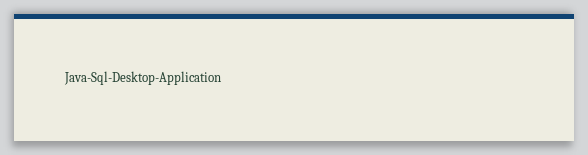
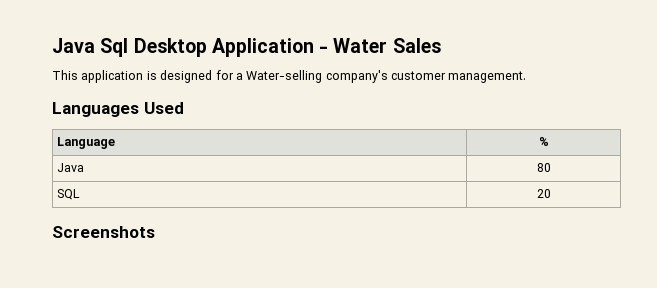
[64,71,221,85] Java-Sql-Desktop-Application -> [52,38,441,57] [52,70,527,83] [52,102,184,117] [57,137,116,149] [538,137,549,146] [57,163,85,172] [536,163,551,172] [57,189,81,200] [536,189,551,198] [52,226,155,238] Java Sql Desktop Application - Water Sales // This application is designed for a Water-selling company's customer management. // Languages Used // Language | % // Java | 80 // SQL | 20 // Screenshots

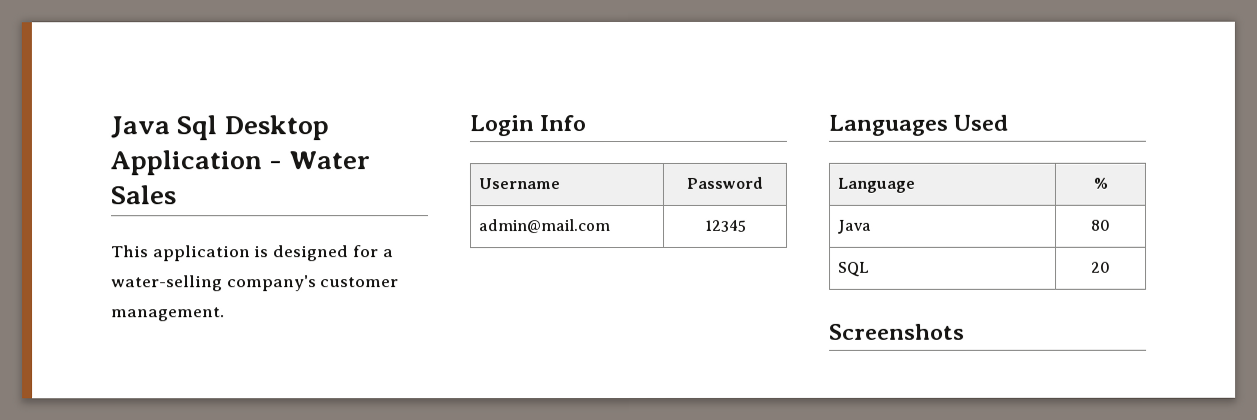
[246,70,323,83] Water-selling -> [111,275,223,292] water-selling
(527, 77) none -> [469,115,587,137] [478,178,561,190] [686,176,763,189] [479,219,612,234] [704,219,747,232] // Login Info // Username | Password // admin@mail.com | 12345

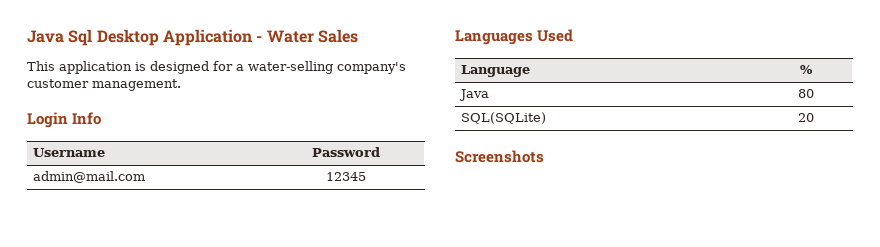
[838,261,871,277] SQL -> [461,112,547,124] SQL(SQLite)

